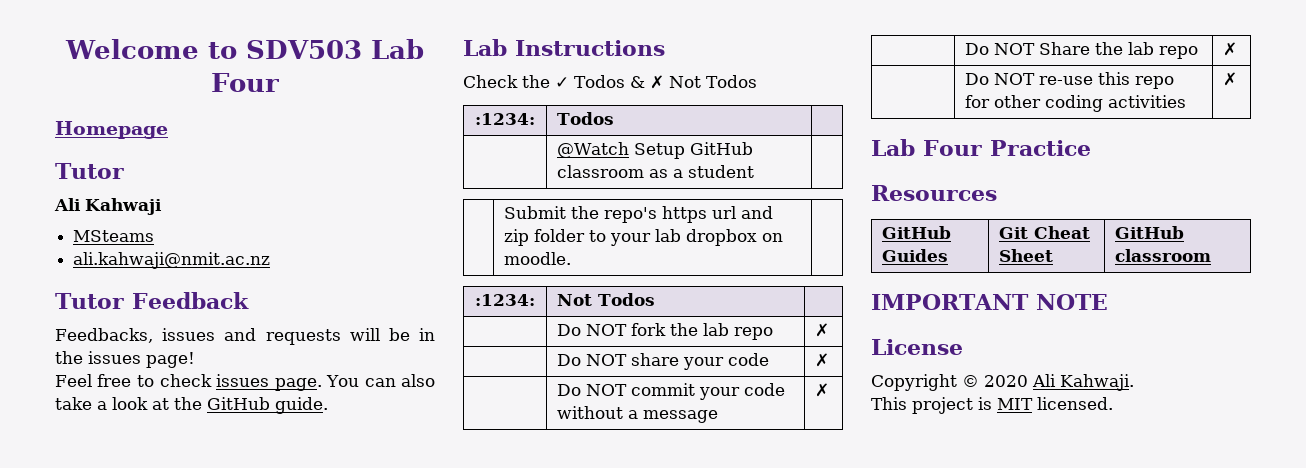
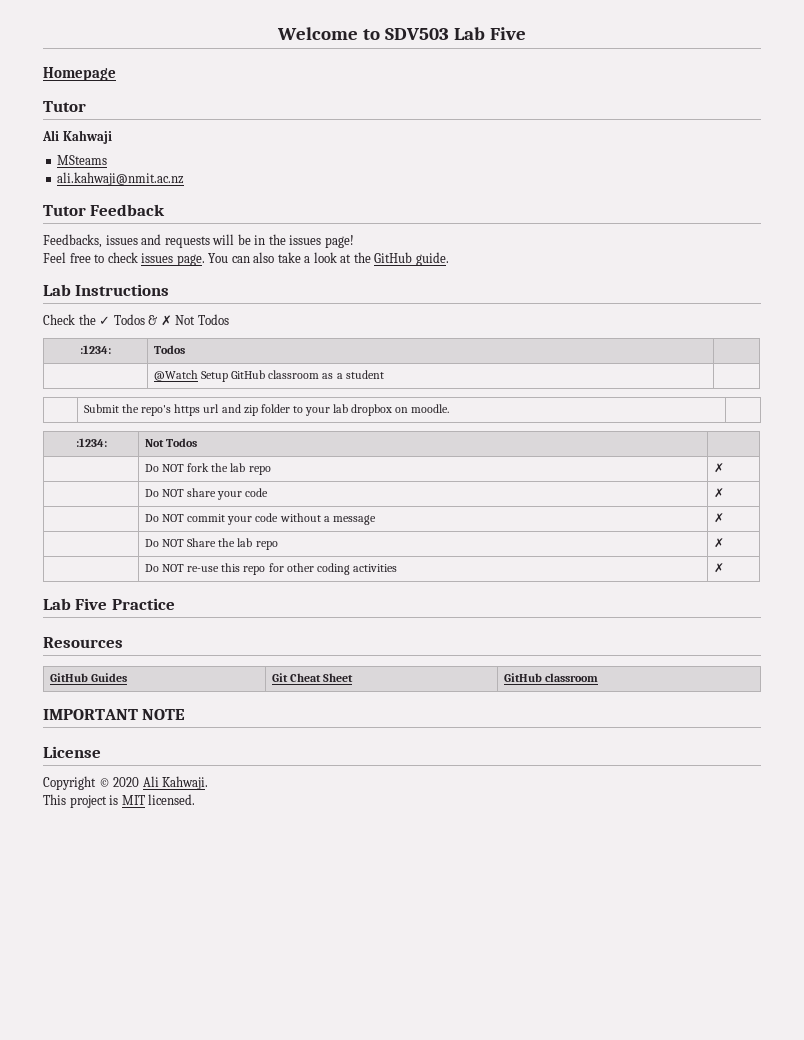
[211,73,280,92] Four -> [489,27,526,40] Five
[923,140,982,156] Four -> [75,598,108,610] Five

